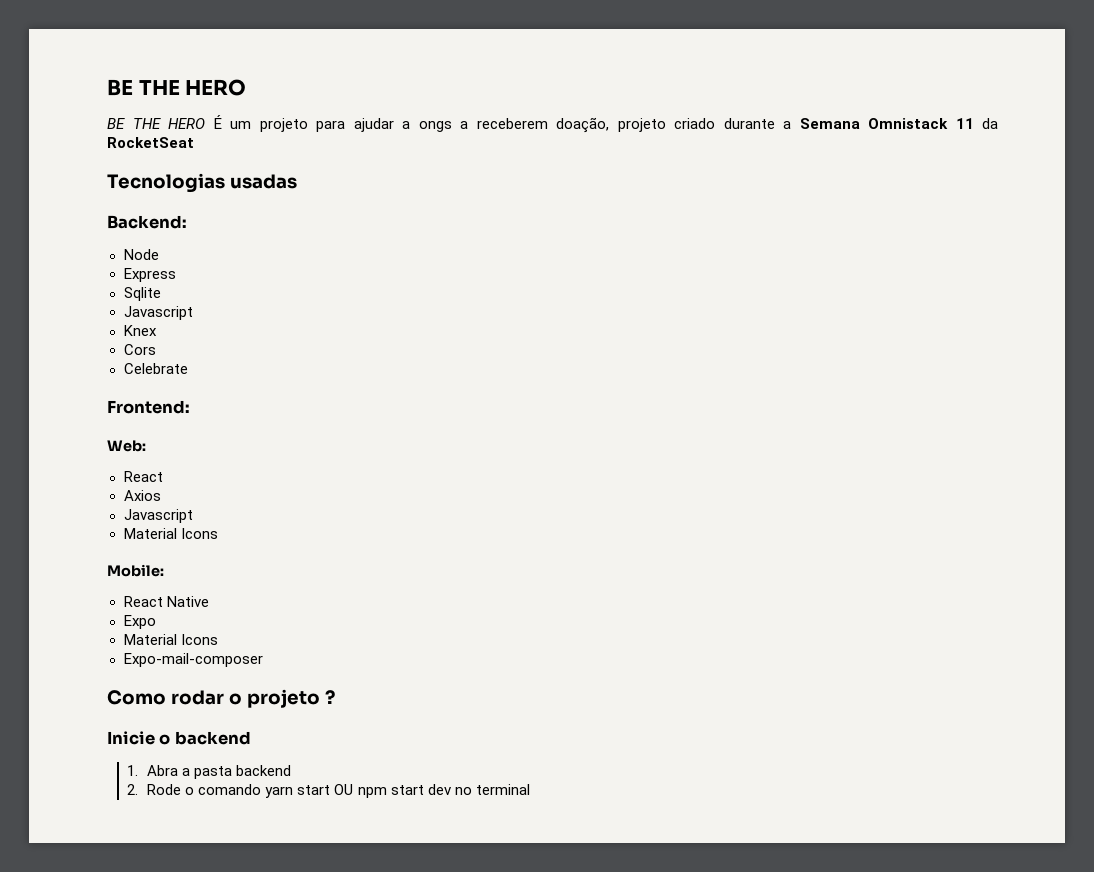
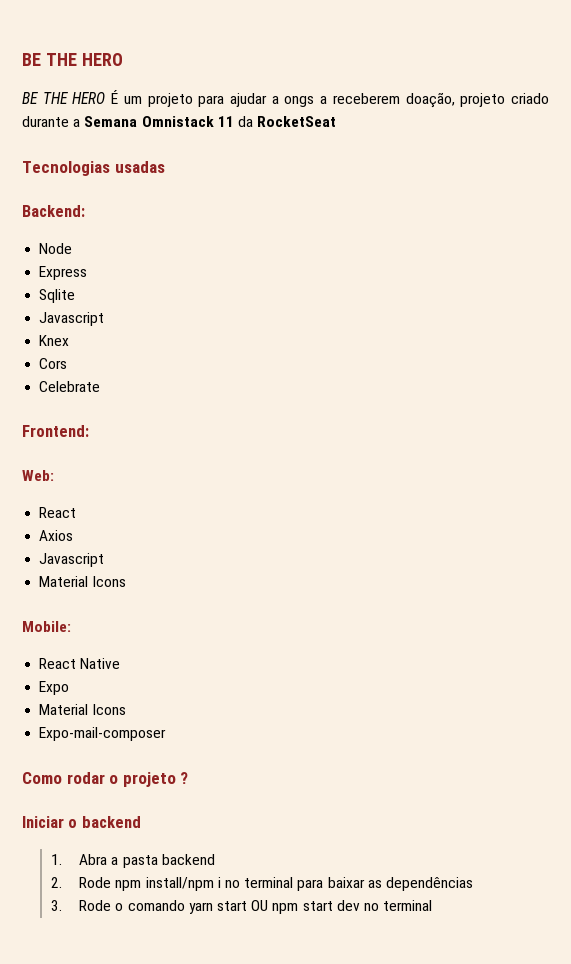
[107,731,155,745] Inicie -> [22,816,64,828] Iniciar
(182, 789) none -> [115,877,473,891] [50,900,112,911] npm install/npm i no terminal para baixar as dependências // 3. Rode

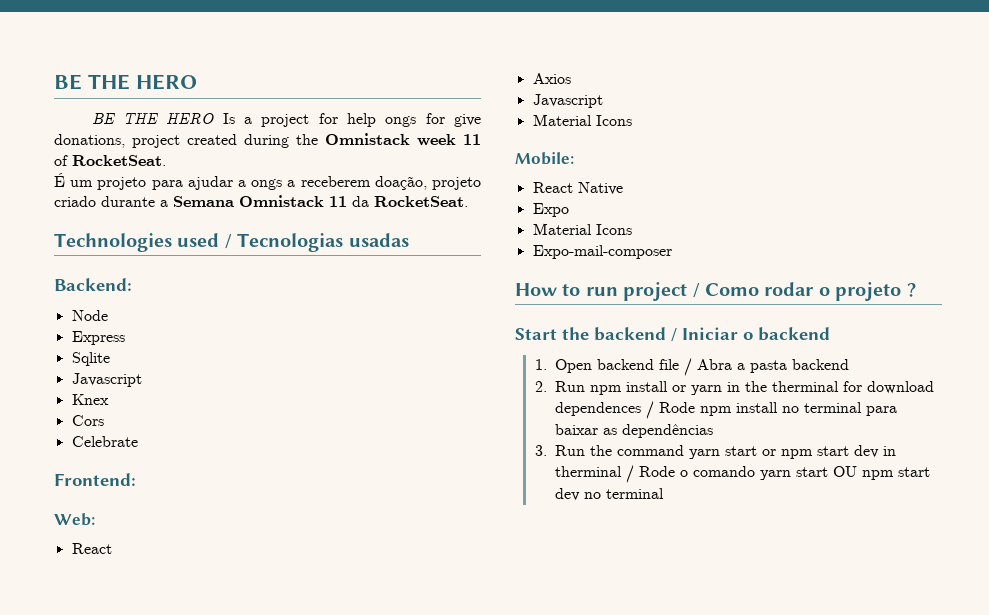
(106, 98) none -> [222,113,481,127] [54,133,481,148] [54,155,166,166] Is a project for help ongs for give donations, project created during the Omnistack week 11 of RocketSeat. //
[257,116,337,127] RocketSeat // -> [374,196,468,207] [54,233,232,252] RocketSeat. // Technologies used /
(167, 734) none -> [515,282,700,301] How to run project /
(189, 778) none -> [515,327,677,342] Start the backend /
(62, 859) none -> [554,358,692,376] Open backend file /
[79,877,221,891] Rode npm install/npm i -> [554,381,934,395] [554,401,778,419] Run npm install or yarn in the therminal for download dependences / Rode npm install
(62, 905) none -> [554,445,896,459] [554,465,634,483] Run the command yarn start or npm start dev in therminal /

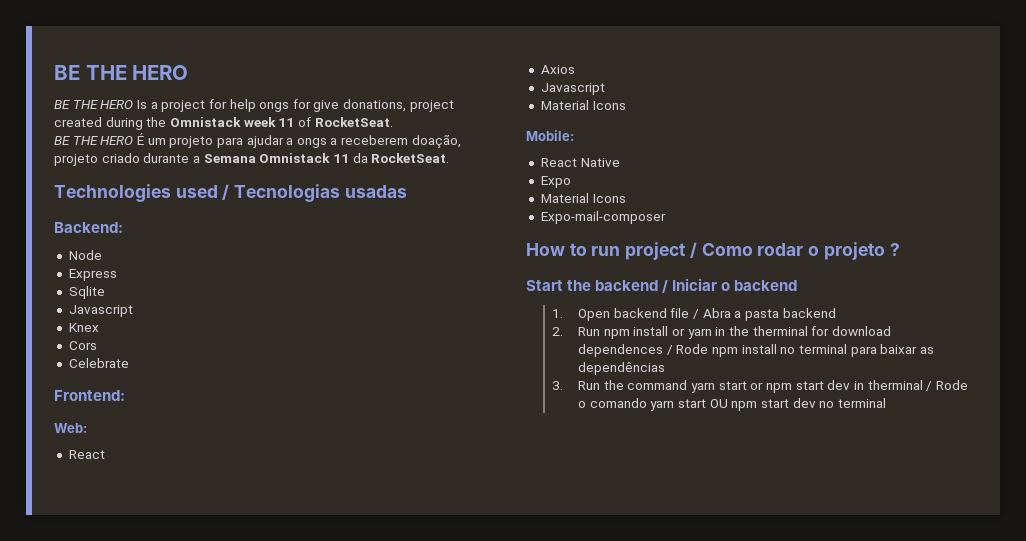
(166, 160) none -> [54,136,134,145] BE THE HERO

